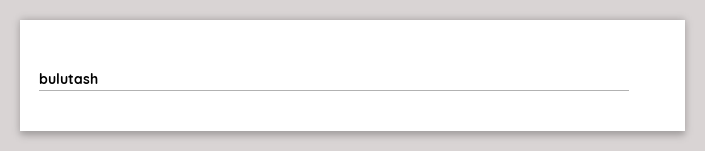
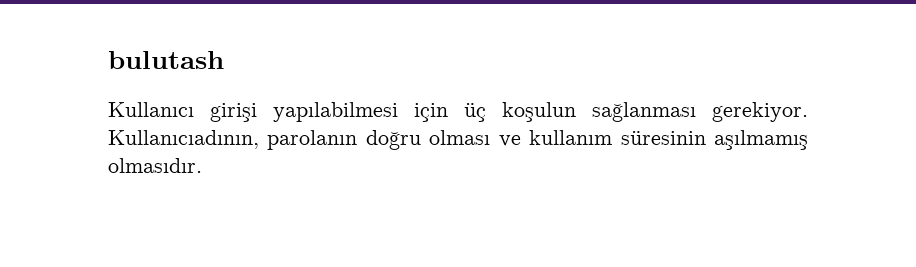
(98, 78) none -> [108,102,808,122] [108,130,808,150] [108,158,202,173] // Kullanıcı girişi yapılabilmesi için üç koşulun sağlanması gerekiyor. Kullanıcıadının, parolanın doğru olması ve kullanım süresinin aşılmamış olmasıdır.

